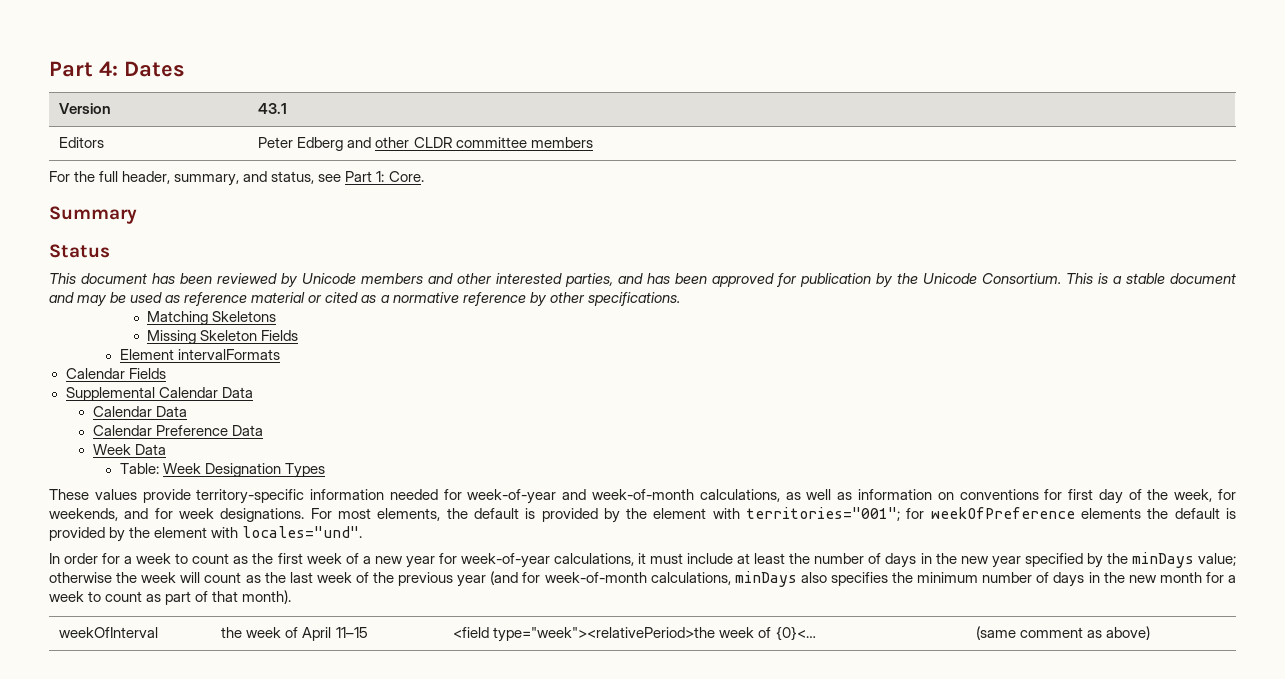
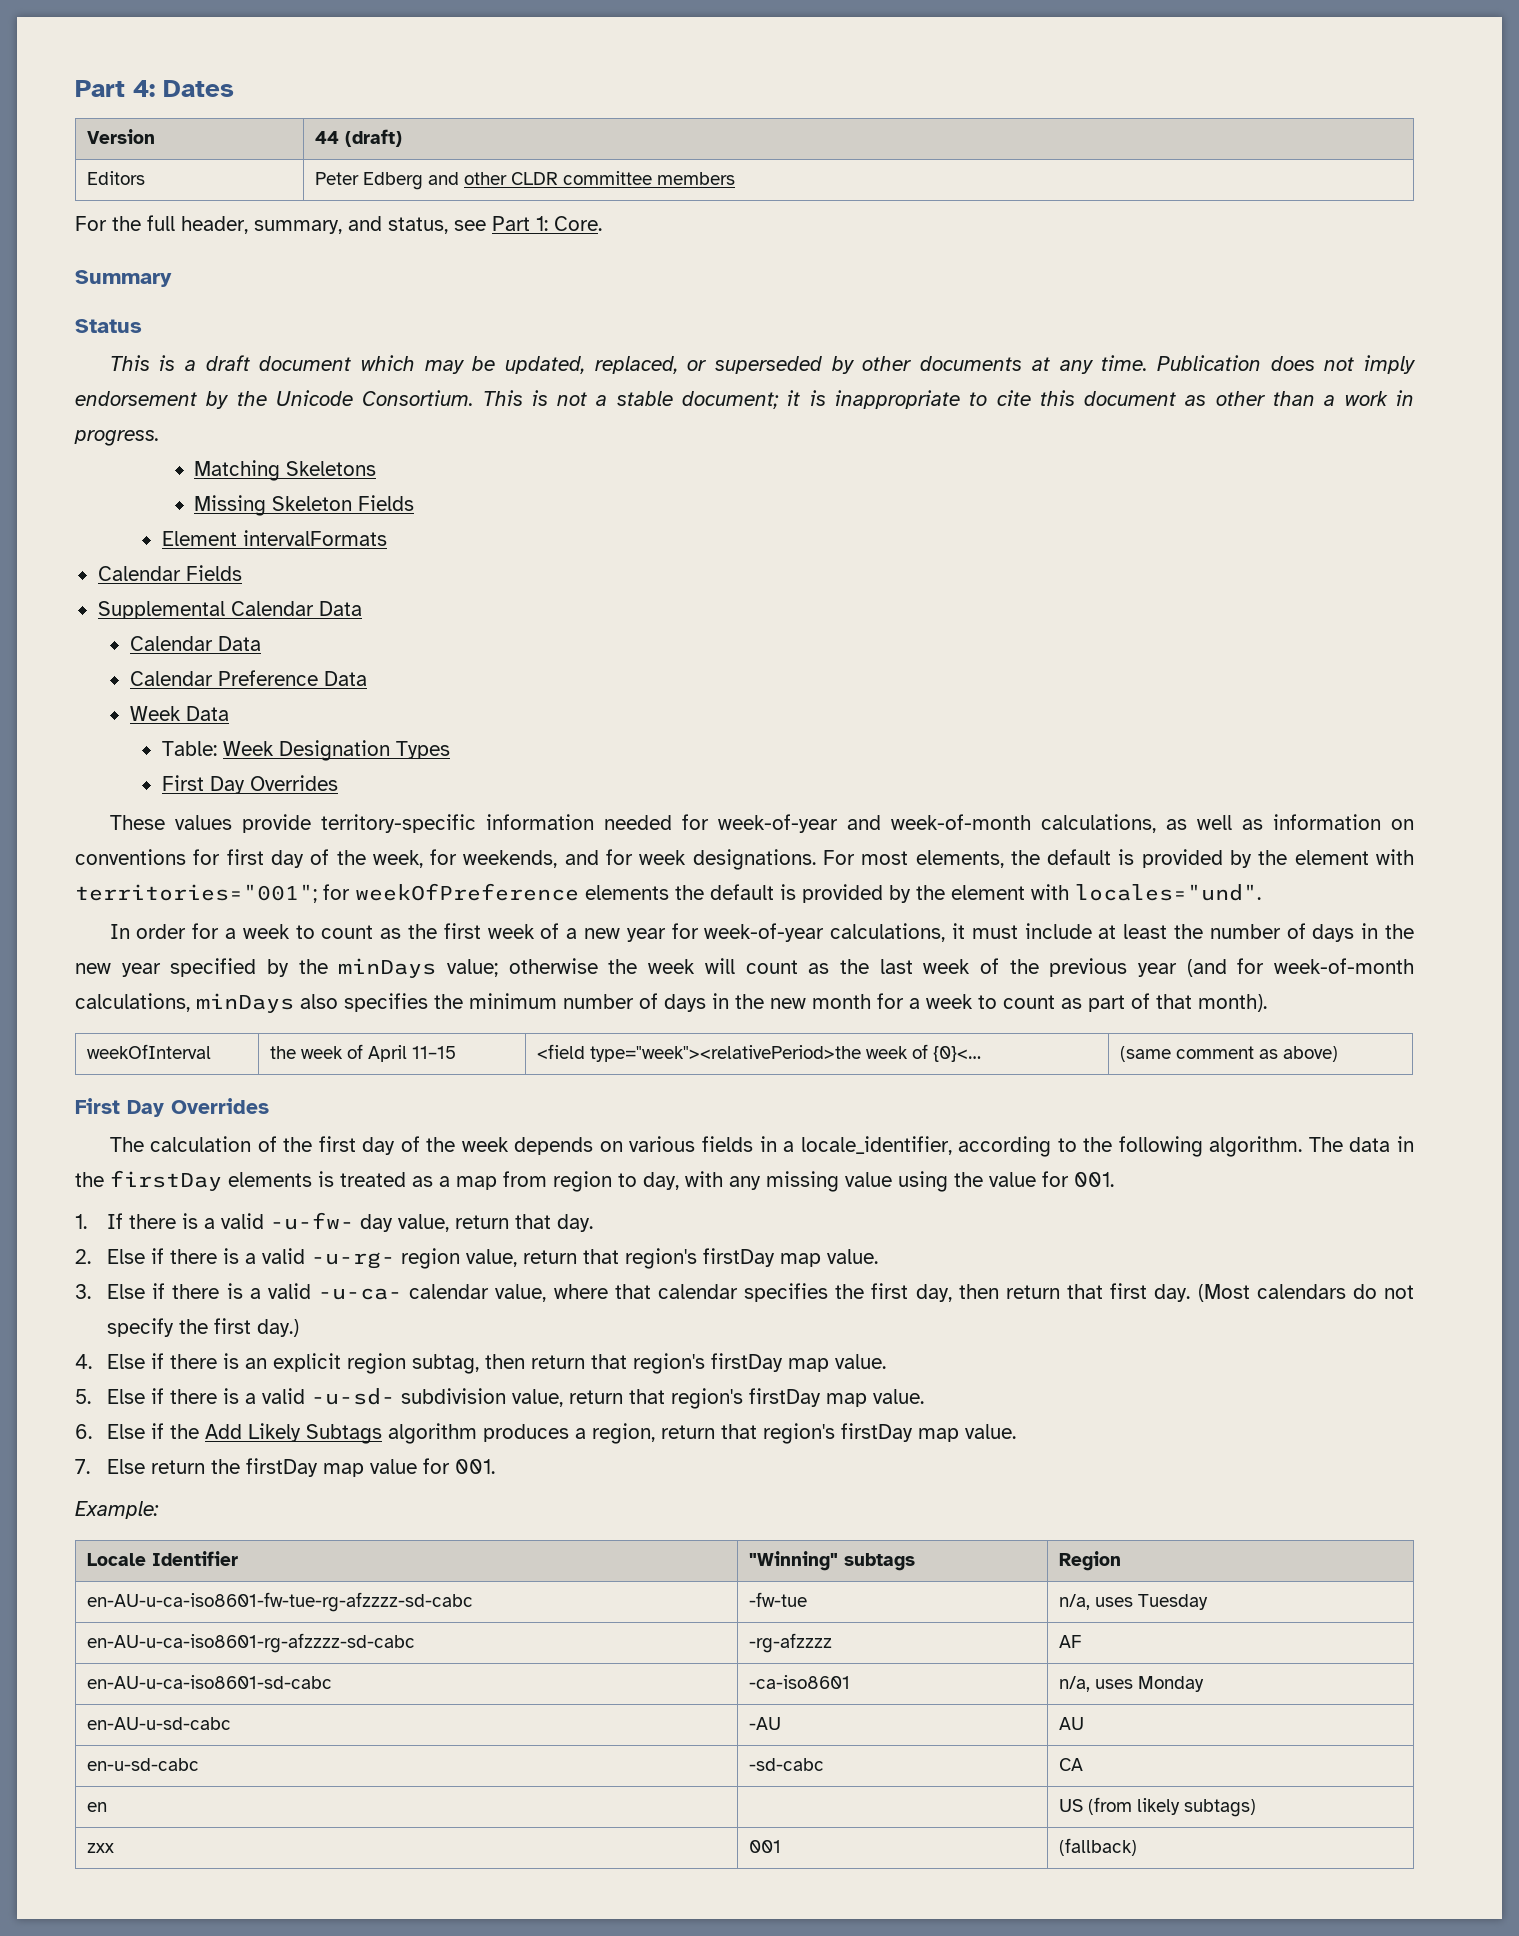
[258,103,288,114] 43.1 -> [315,129,403,147] 44 (draft)
[81,273,871,288] document has been reviewed by Unicode members and other interested parties, and has been approved for publication -> [159,355,1416,374] [75,391,197,406] is a draft document which may be updated, replaced, or superseded by other documents at any time. Publication does not imply endorsement
(1108, 278) none -> [557,392,588,406] not
[1170,273,1236,284] [49,292,680,307] document and may be used as reference material or cited as a normative reference by other specifications. -> [682,390,1415,409] [74,430,159,446] document; it is inappropriate to cite this document as other than a work in progress.
(326, 470) none -> [161,775,338,794] // First Day Overrides
(1151, 633) none -> [75,1098,269,1117] [109,1136,1414,1157] [75,1170,1114,1192] [75,1212,594,1232] [75,1248,879,1269] [75,1283,1414,1302] [107,1318,300,1337] [75,1353,887,1374] [75,1388,925,1409] [75,1423,1017,1444] [75,1458,496,1477] [75,1501,159,1519] [87,1551,239,1566] [749,1551,916,1571] [1059,1551,1122,1571] [87,1592,474,1612] [749,1592,808,1607] [1059,1594,1209,1610] [87,1633,416,1653] [749,1633,833,1653] [1059,1635,1082,1648] [87,1675,333,1689] [749,1675,851,1689] [1059,1676,1205,1692] [87,1717,232,1730] [749,1717,782,1730] [1059,1717,1085,1730] [87,1758,200,1771] [749,1758,825,1771] [1059,1758,1084,1771] [87,1802,108,1812] [1059,1797,1257,1817] [87,1843,115,1853] [749,1840,782,1853] [1059,1838,1138,1856] // First Day Overrides // The calculation of the first day of the week depends on various fields in a locale_identifier, according to the following algorithm. The data in the firstDay elements is treated as a map from region to day, with any missing value using the value for 001. // 1. If there is a valid -u-fw- day value, return that day. // 2. Else if there is a valid -u-rg- region value, return that region's firstDay map value. // 3. Else if there is a valid -u-ca- calendar value, where that calendar specifies the first day, then return that first day. (Most calendars do not specify the first day.) // 4. Else if there is an explicit region subtag, then return that region's firstDay map value. // 5. Else if there is a valid -u-sd- subdivision value, return that region's firstDay map value. // 6. Else if the Add Likely Subtags algorithm produces a region, return that region's firstDay map value. // 7. Else return the firstDay map value for 001. // Example: // Locale Identifier | "Winning" subtags | Region // en-AU-u-ca-iso8601-fw-tue-rg-afzzzz-sd-cabc | -fw-tue | n/a, uses Tuesday // en-AU-u-ca-iso8601-rg-afzzzz-sd-cabc | -rg-afzzzz | AF // en-AU-u-ca-iso8601-sd-cabc | -ca-iso8601 | n/a, uses Monday // en-AU-u-sd-cabc | -AU | AU // en-u-sd-cabc | -sd-cabc | CA // en | | US (from likely subtags) // zxx | 001 | (fallback)

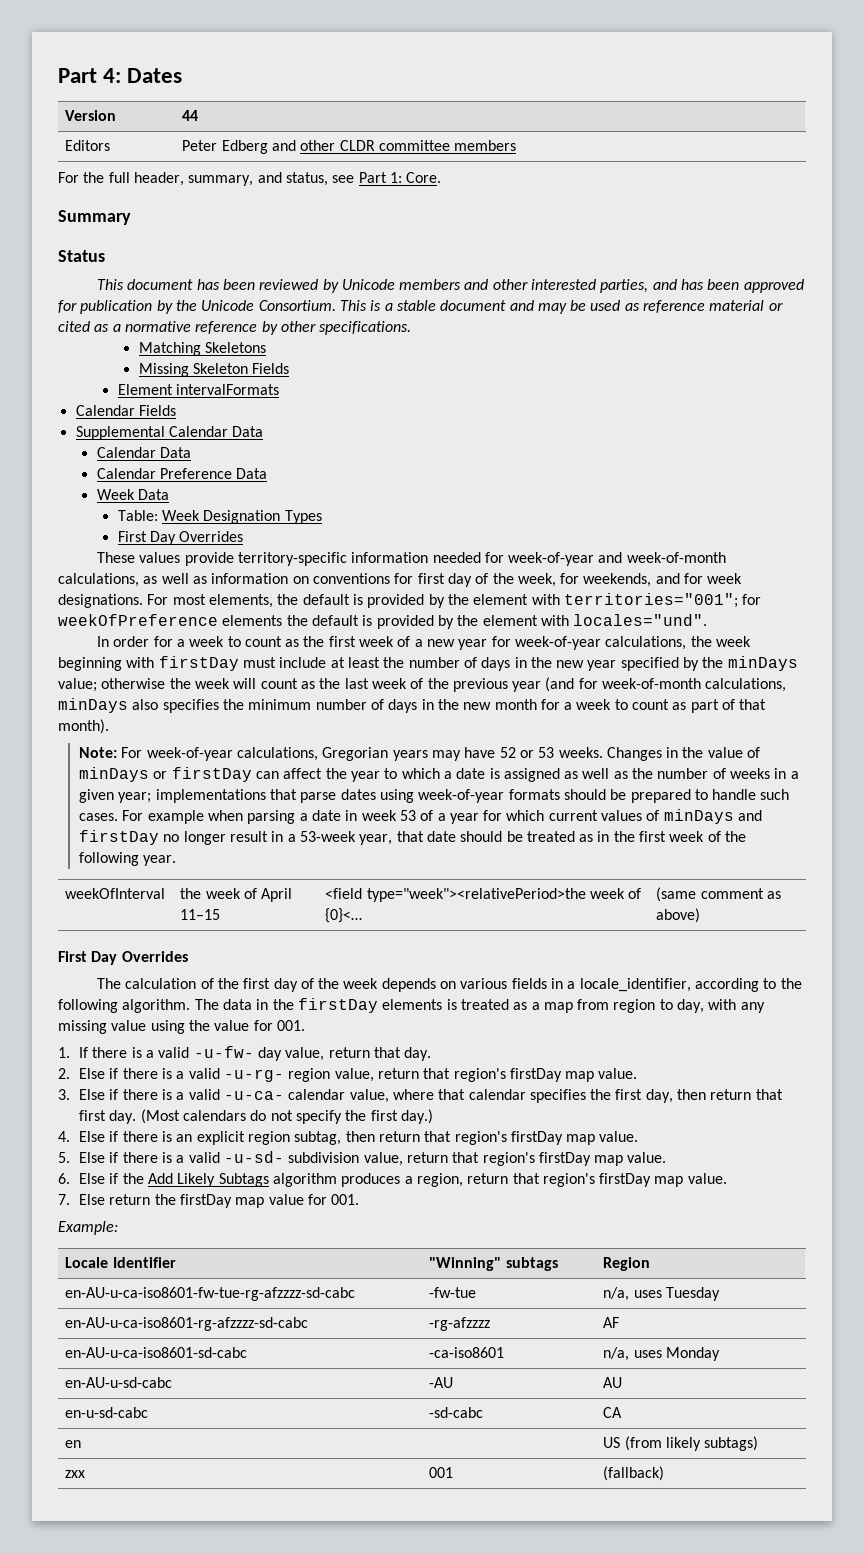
[345,129,403,147] (draft) -> (199, 115) none
[159,355,1416,374] [75,391,197,406] is a draft document which may be updated, replaced, or superseded by other documents at any time. Publication does not imply endorsement -> [127,279,804,293] [58,300,153,314] document has been reviewed by Unicode members and other interested parties, and has been approved for publication
[557,392,588,406] not -> (382, 305) none
[682,390,1415,409] [74,430,159,446] document; it is inappropriate to cite this document as other than a work in progress. -> [440,300,783,314] [58,321,412,335] document and may be used as reference material or cited as a normative reference by other specifications.
[951,923,965,939] it -> [690,636,751,647] [58,656,239,671] the week beginning with firstDay
(1267, 1003) none -> [78,747,761,761] [78,767,799,782] [78,789,790,803] [78,809,763,824] [78,830,747,845] [78,852,177,866] // Note: For week-of-year calculations, Gregorian years may have 52 or 53 weeks. Changes in the value of minDays or firstDay can affect the year to which a date is assigned as well as the number of weeks in a given year; implementations that parse dates using week-of-year formats should be prepared to handle such cases. For example when parsing a date in week 53 of a year for which current values of minDays and firstDay no longer result in a 53-week year, that date should be treated as in the first week of the following year.

